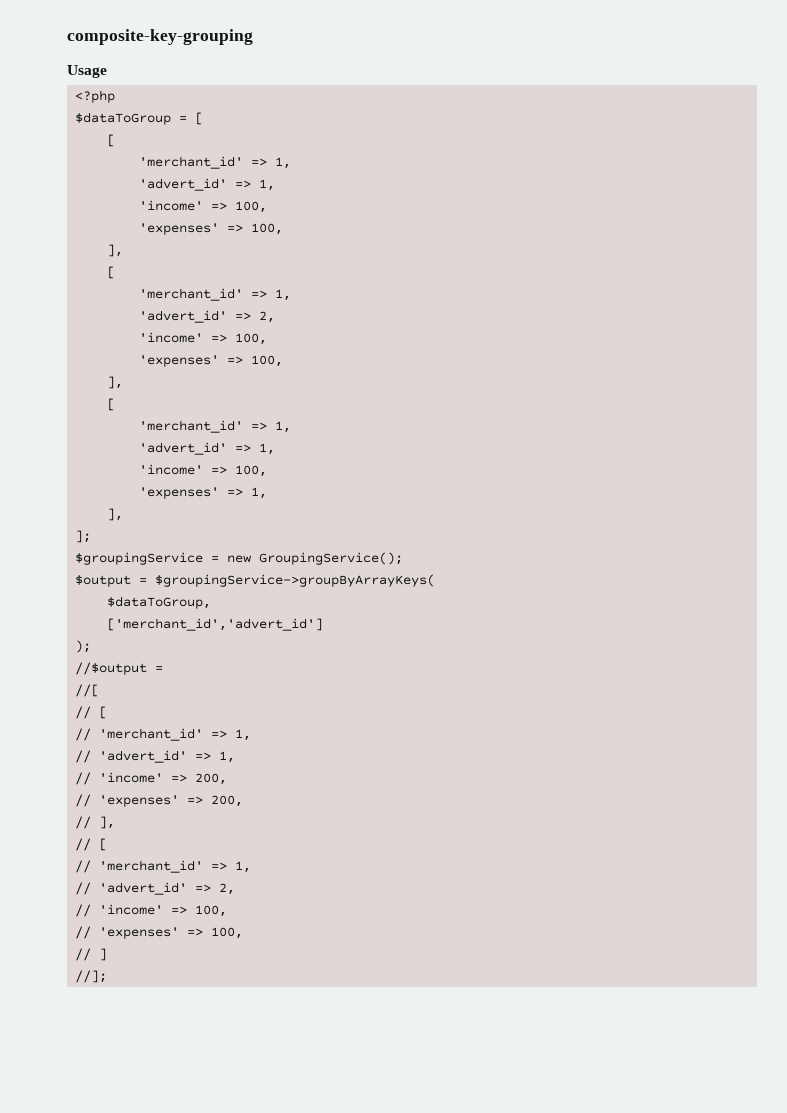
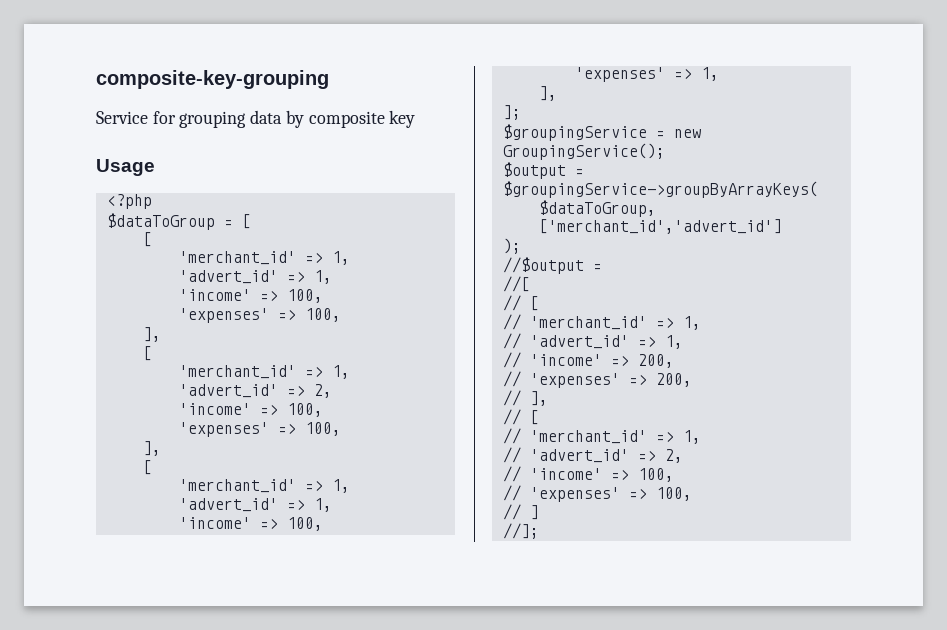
(253, 37) none -> [96,110,416,128] // Service for grouping data by composite key

